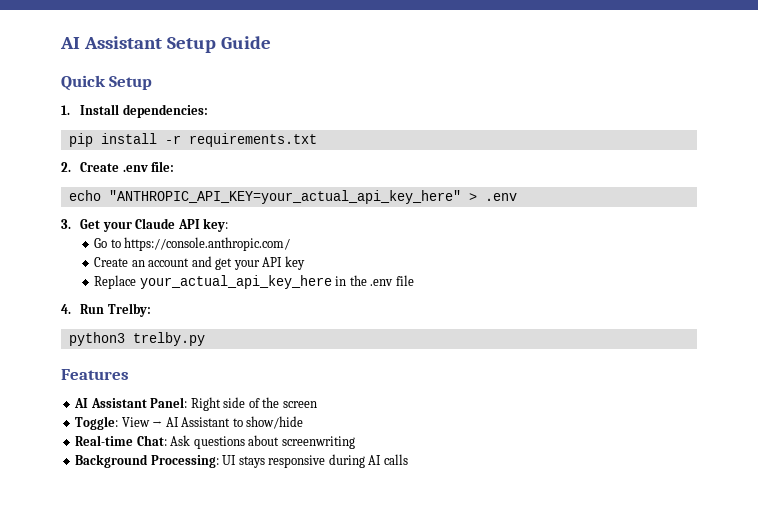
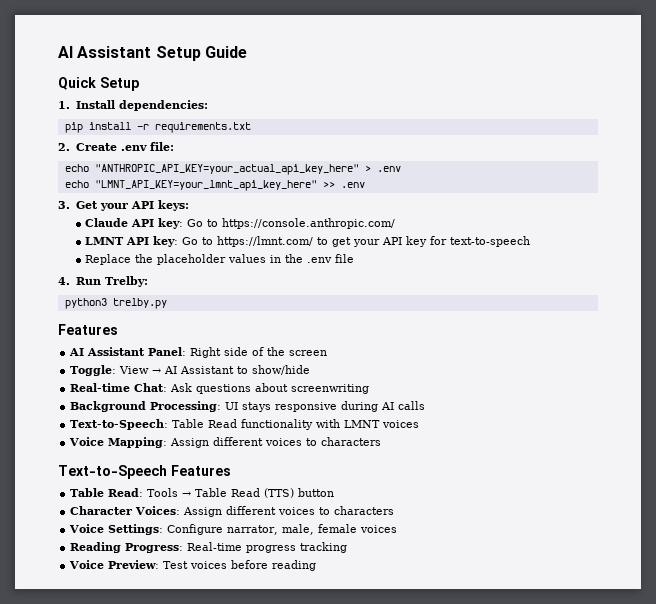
(517, 197) none -> [64,180,365,191] // echo "LMNT_API_KEY=your_lmnt_api_key_here" >> .env
(132, 226) none -> [130,200,189,211] API keys: //
(229, 225) // -> (184, 223) none
[94,256,212,267] Create an account and -> [85,236,329,247] LMNT API key: Go to https://lmnt.com/ to
(305, 263) none -> [430,236,531,247] for text-to-speech
[139,275,332,289] your_actual_api_key_here -> [135,254,267,265] the placeholder values
(408, 459) none -> [70,419,420,430] [69,437,382,448] [58,465,231,479] [70,488,335,498] [70,506,395,517] [69,524,398,535] [70,542,348,553] [69,560,317,571] // Text-to-Speech: Table Read functionality with LMNT voices // Voice Mapping: Assign different voices to characters // Text-to-Speech Features // Table Read: Tools → Table Read (TTS) button // Character Voices: Assign different voices to characters // Voice Settings: Configure narrator, male, female voices // Reading Progress: Real-time progress tracking // Voice Preview: Test voices before reading

